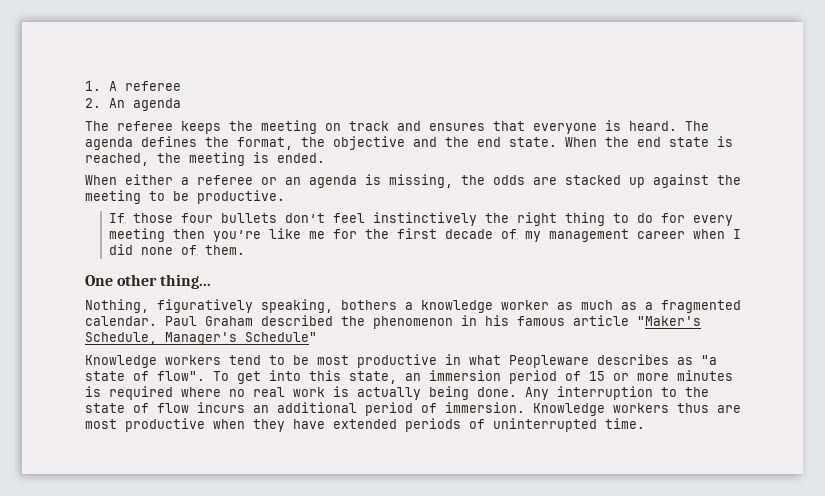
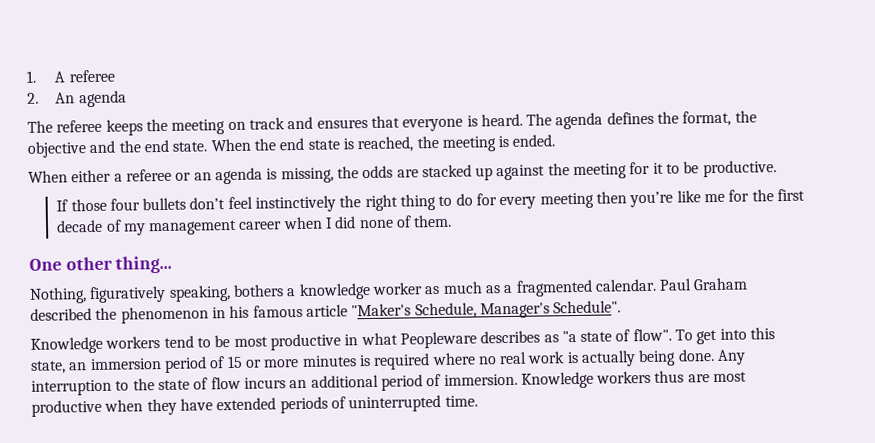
(141, 197) none -> [629,161,664,175] for it
[245,332,317,342] Schedule" -> [553,300,622,314] Schedule".

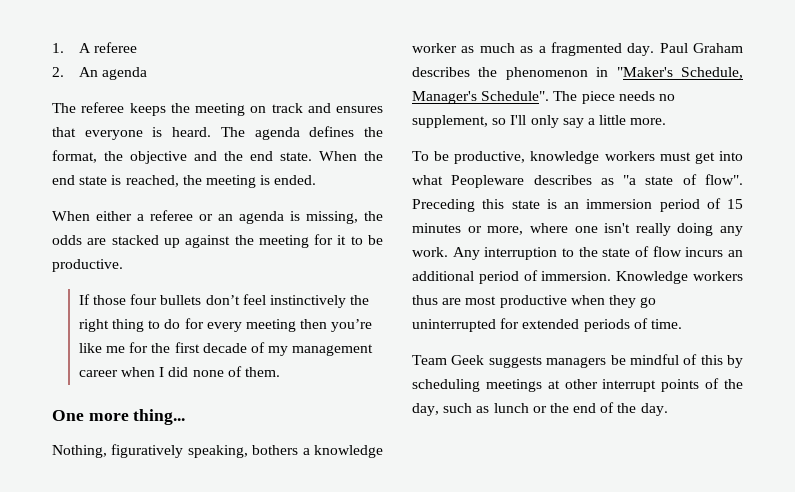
[65,256,113,271] other -> [88,413,129,421] more
[594,278,657,292] calendar. -> [627,43,655,56] day.
[30,308,92,321] described -> [412,67,470,77] describes
[229,304,348,319] his famous article -> (609, 72) none
[30,333,359,354] // Knowledge workers tend to be most productive in -> [553,91,675,104] [412,115,667,128] [412,151,743,164] The piece needs no supplement, so I'll only say a little more. // To be productive, knowledge workers must get into
[675,327,776,345] [30,360,66,374] To get into this state, -> [412,199,557,212] Preceding this state is
[244,349,715,370] or more minutes is required where no real work is actually being done. -> [412,223,743,236] [412,247,448,257] minutes or more, where one isn't really doing any work.
[179,398,213,411] have -> [640,297,657,308] [412,318,520,332] go uninterrupted for
[348,394,442,413] uninterrupted -> (648, 323) none
(478, 401) none -> [412,354,743,368] [412,378,743,392] [412,402,668,416] // Team Geek suggests managers be mindful of this by scheduling meetings at other interrupt points of the day, such as lunch or the end of the day.

